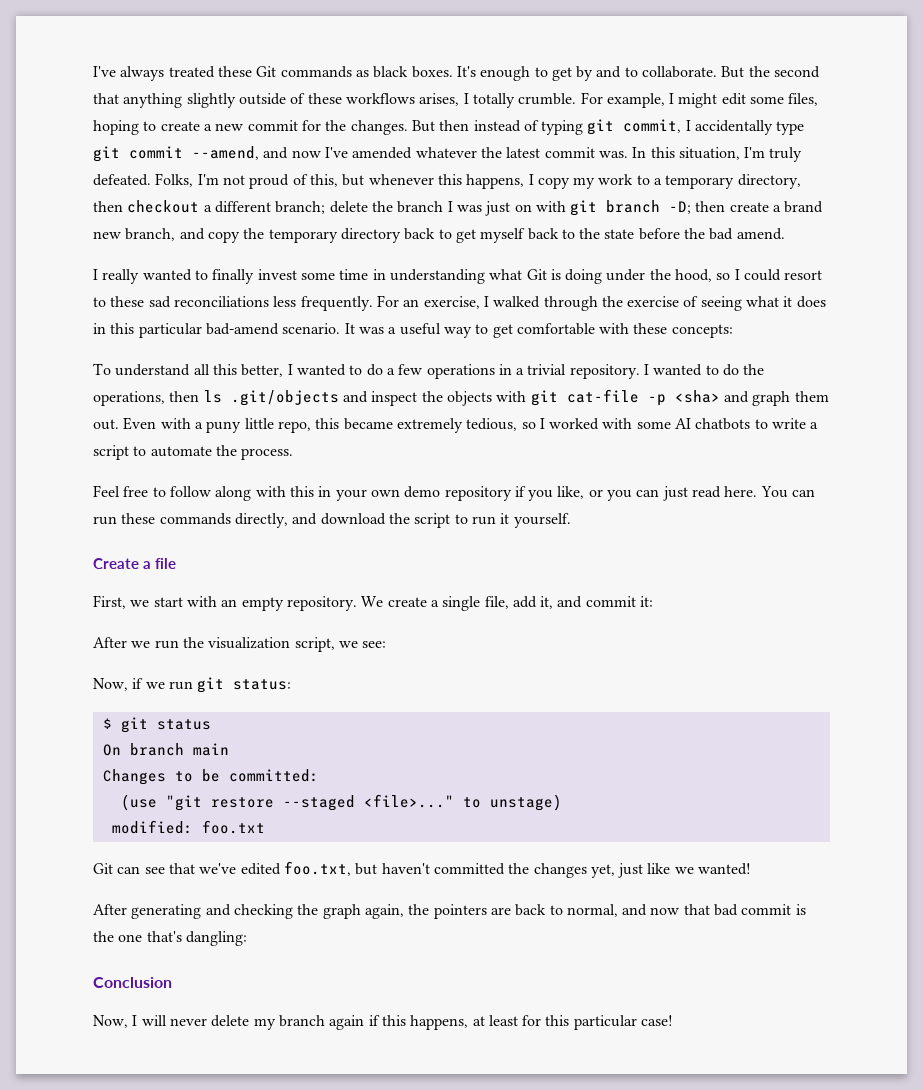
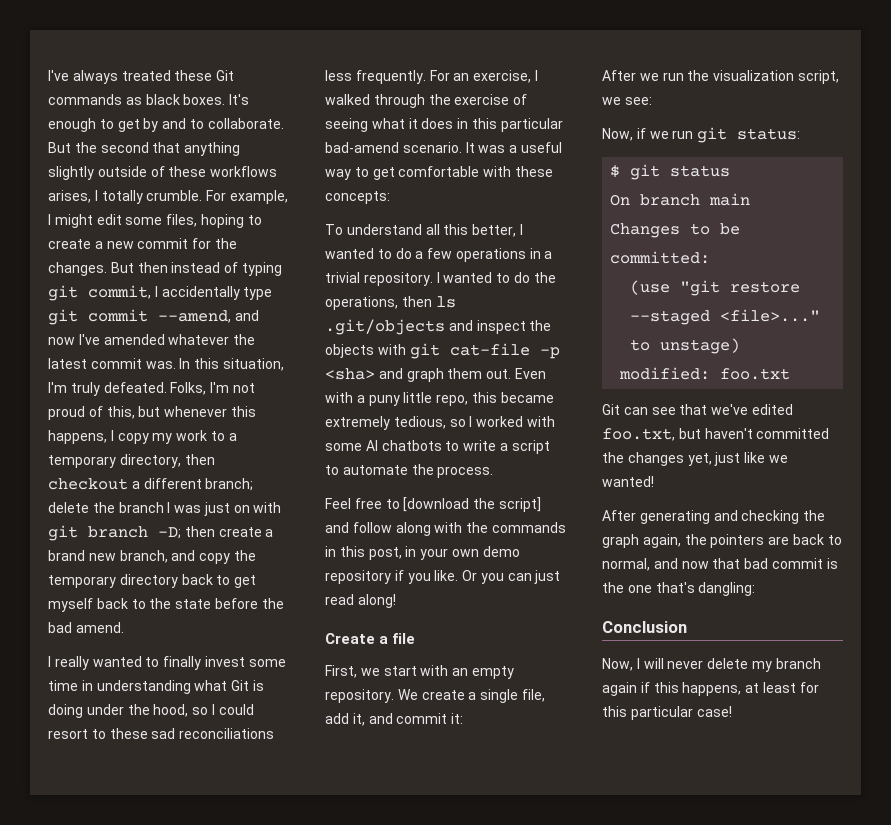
[169,486,314,501] follow along with this -> [403,497,541,512] [325,522,566,536] [325,546,402,560] [download the script] and follow along with the commands in this post,
[557,486,603,499] like, or -> [434,570,478,581] like. Or
[724,486,816,498] [93,513,571,528] here. You can run these commands directly, and download the script to run it yourself. -> [357,594,396,608] along!

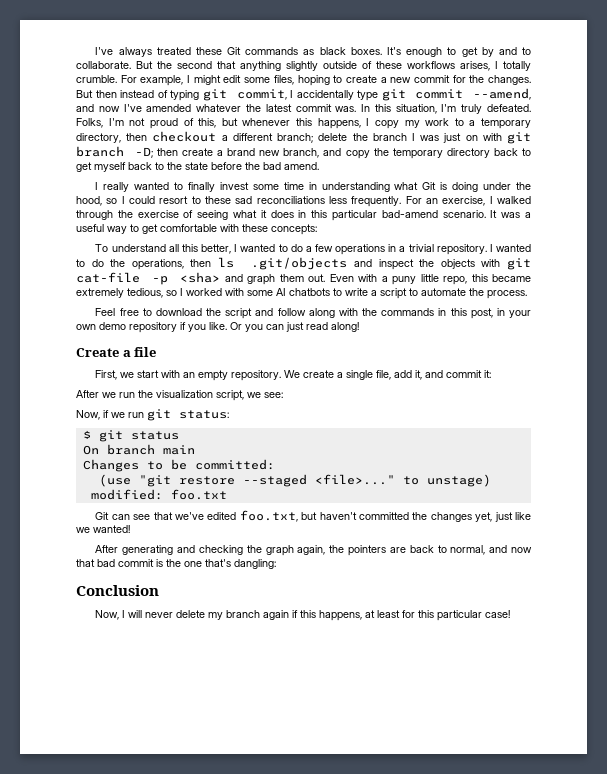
[403,497,541,512] [download the script] -> [155,308,253,319] download the script

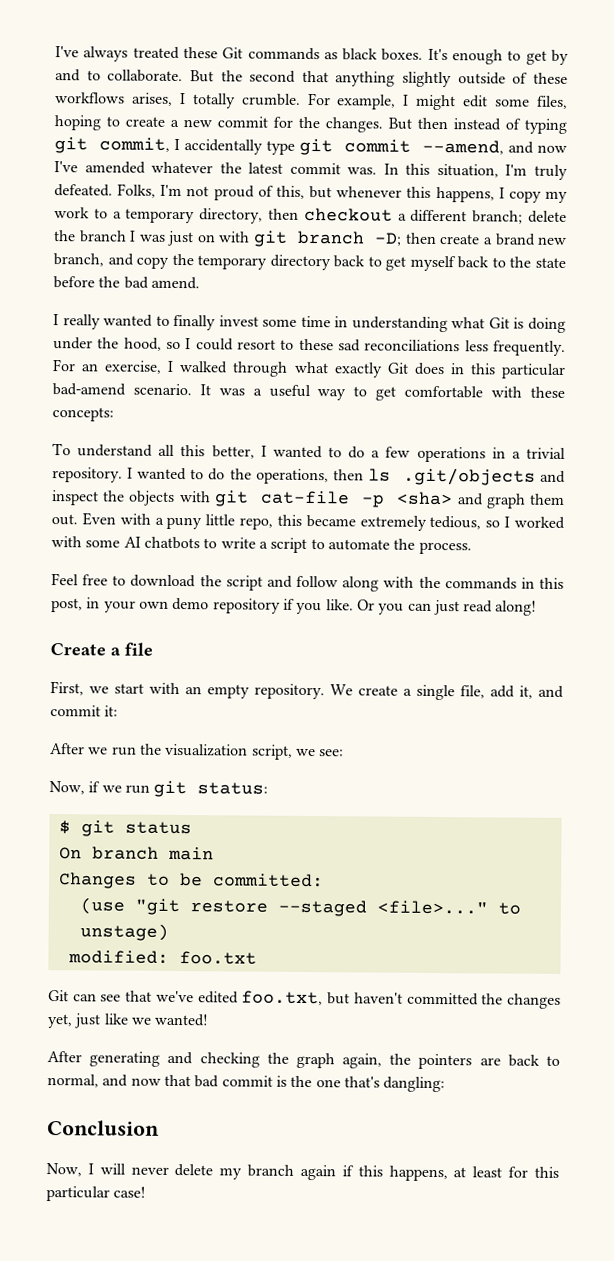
[117,210,267,220] the exercise of seeing what it -> [293,361,409,378] what exactly Git

